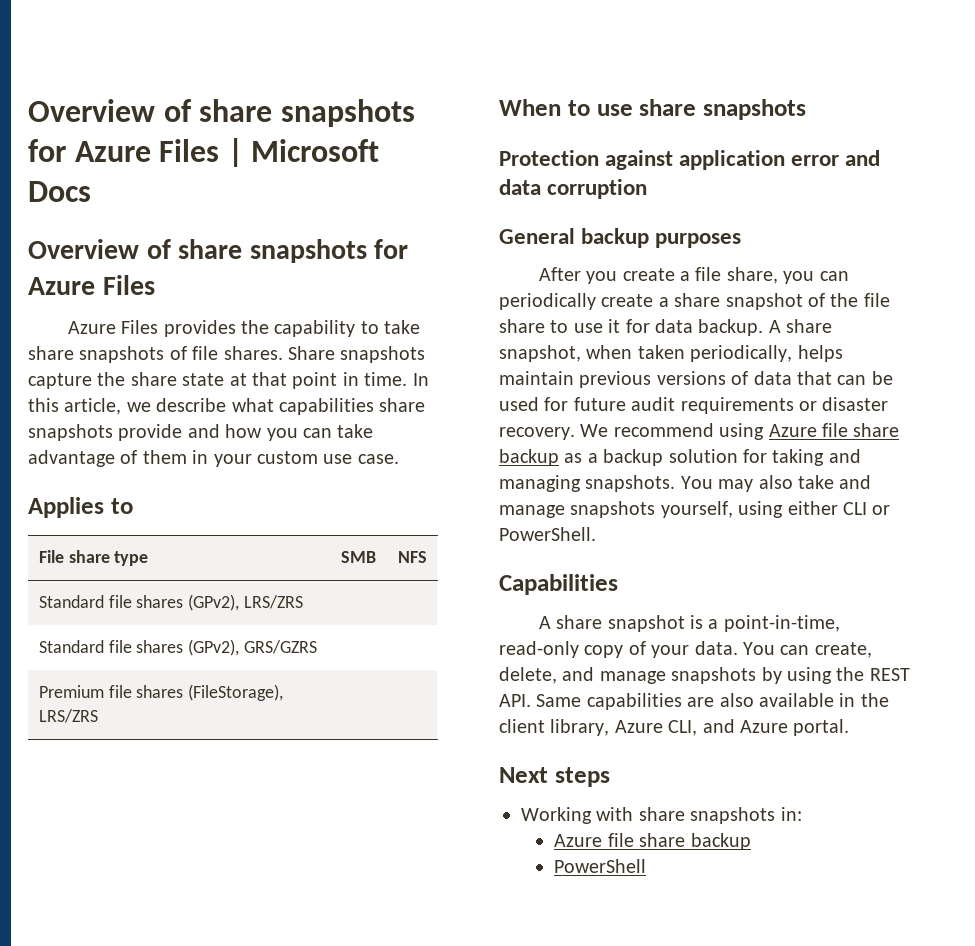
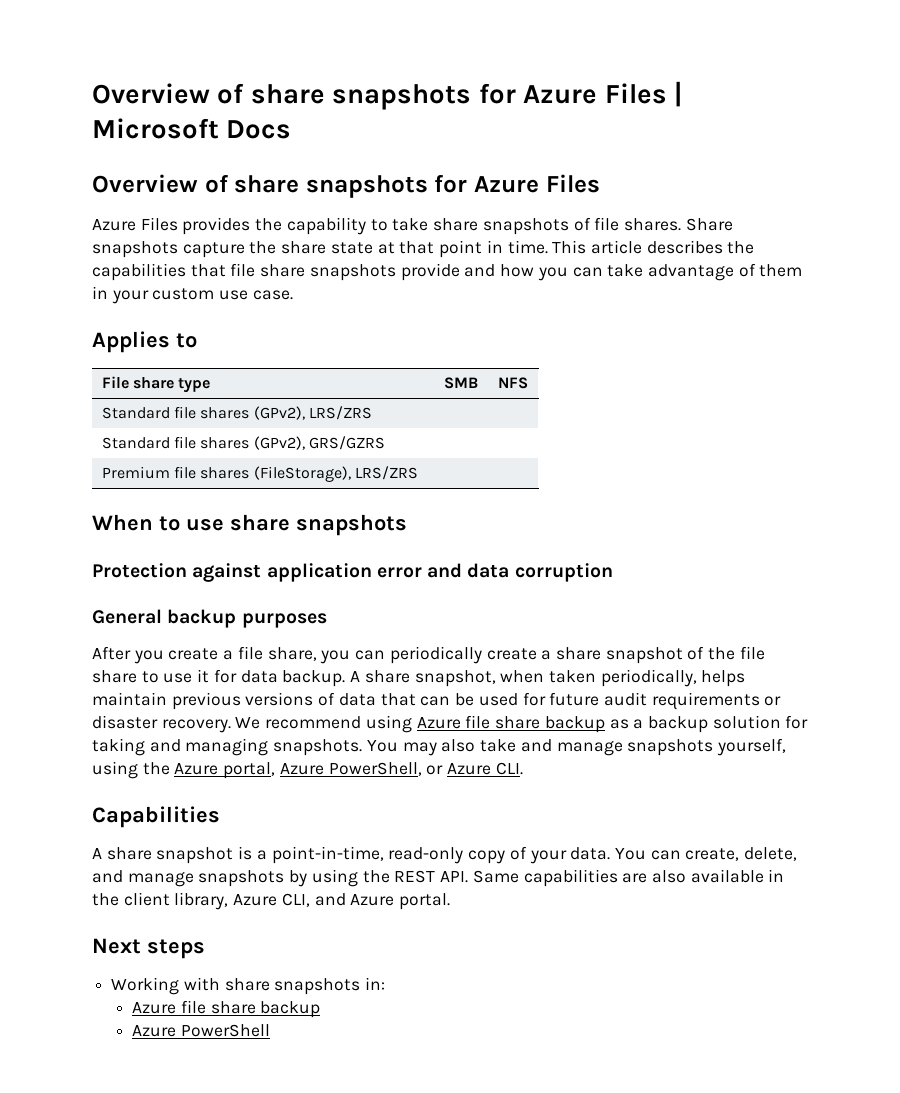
[412,373,429,386] [28,398,374,415] In this article, we describe what capabilities -> [552,240,755,254] [92,263,256,281] This article describes the capabilities that file
[787,501,891,515] [499,527,596,541] either CLI or PowerShell. -> [142,762,523,779] the Azure portal, Azure PowerShell, or Azure CLI.
(751, 841) none -> [132,1025,177,1037] Azure

